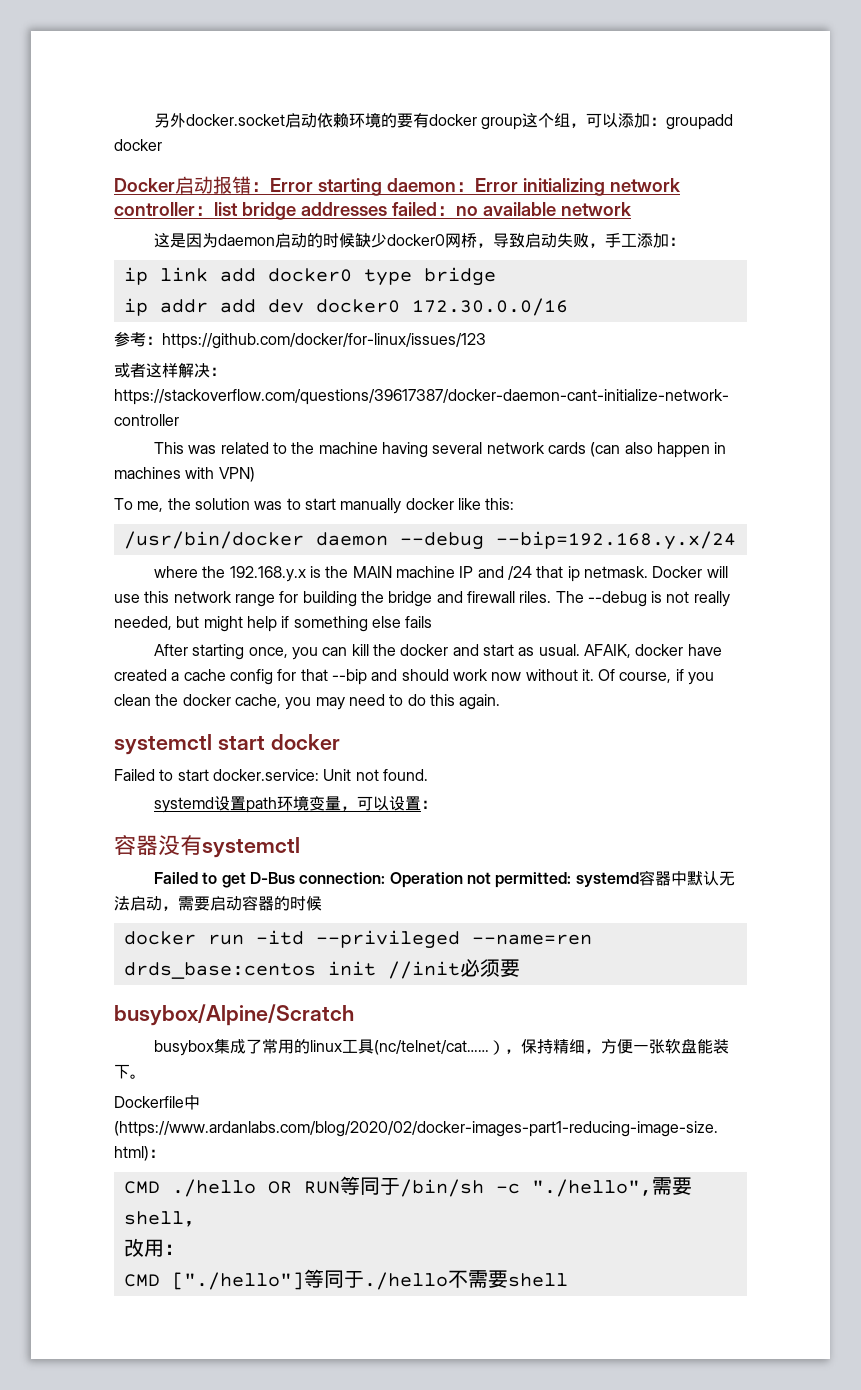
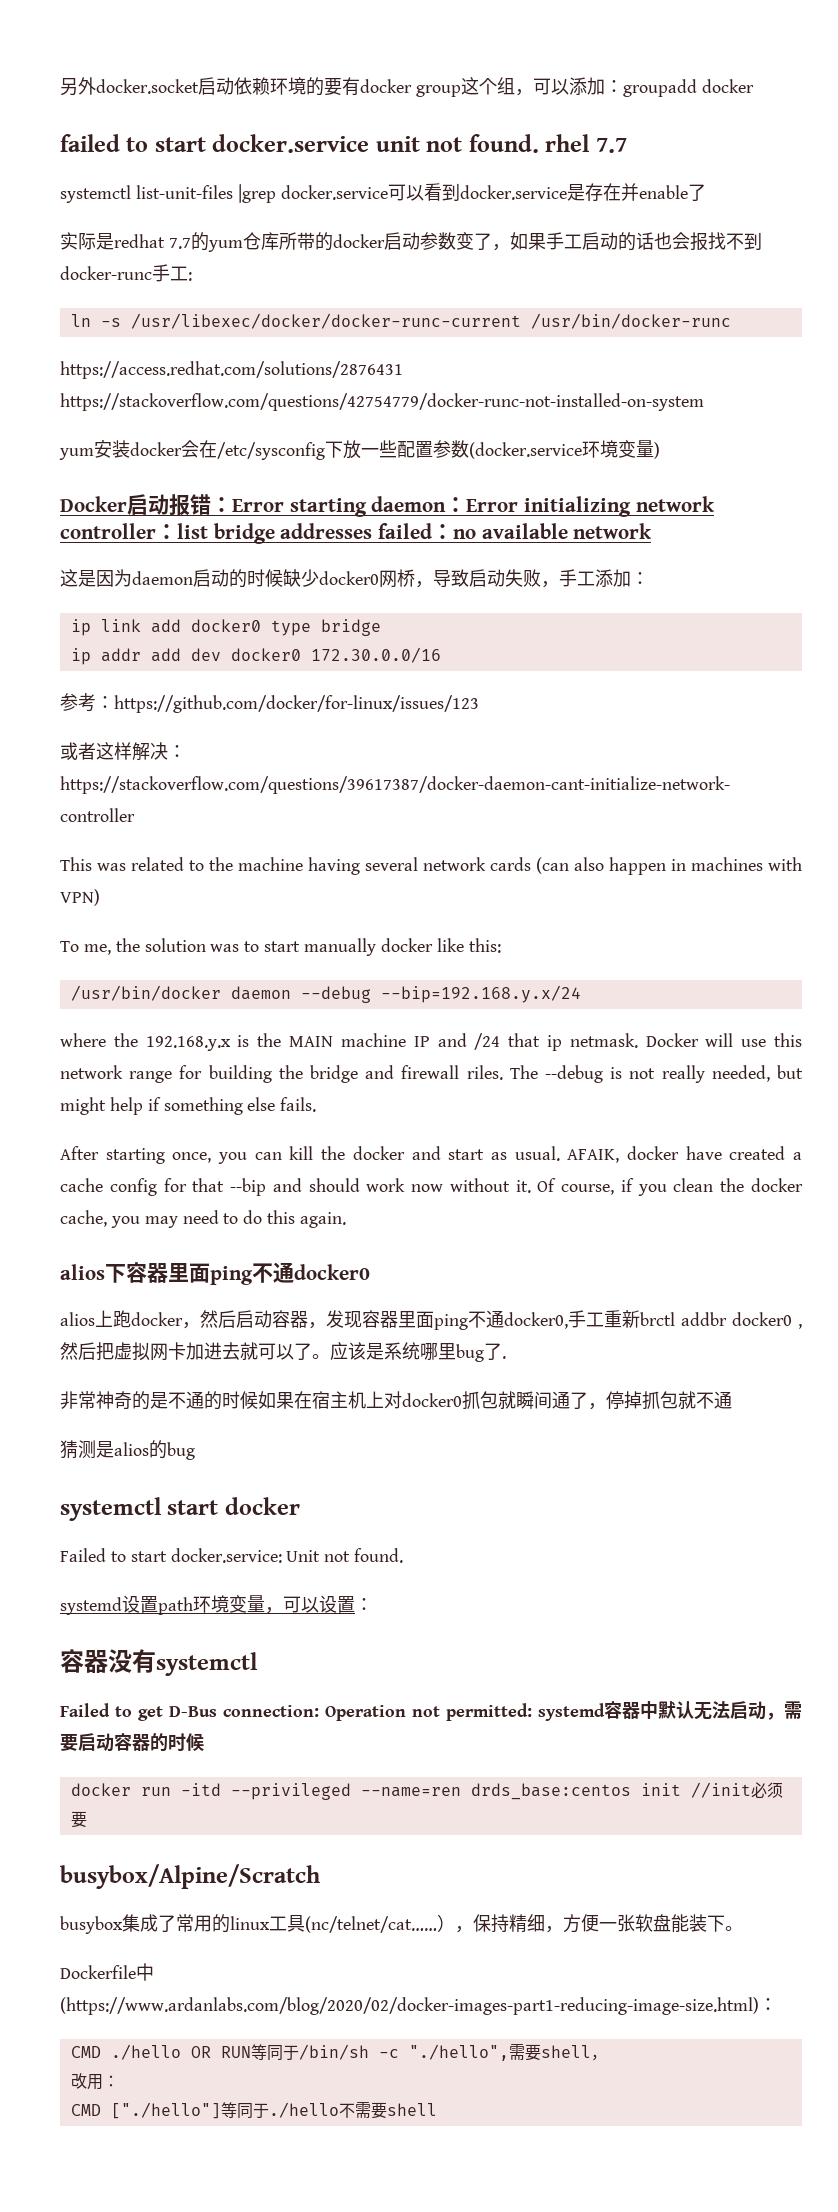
(162, 145) none -> [60,134,627,153] [60,183,706,203] [60,232,762,252] [60,264,192,282] [70,313,731,329] [60,361,403,379] [60,393,704,411] [59,440,660,460] // failed to start docker.service unit not found. rhel 7.7 // systemctl list-unit-files |grep docker.service可以看到docker.service是存在并enable了 // 实际是redhat 7.7的yum仓库所带的docker启动参数变了，如果手工启动的话也会报找不到docker-runc手工: // ln -s /usr/libexec/docker/docker-runc-current /usr/bin/docker-runc // https://access.redhat.com/solutions/2876431 https://stackoverflow.com/questions/42754779/docker-runc-not-installed-on-system // yum安装docker会在/etc/sysconfig下放一些配置参数(docker.service环境变量)
[405,616,433,628] fails -> [280,1097,317,1112] fails.
(501, 702) none -> [60,1262,370,1285] [60,1310,802,1330] [60,1342,506,1362] [60,1391,732,1410] [60,1440,195,1460] // alios下容器里面ping不通docker0 // alios上跑docker，然后启动容器，发现容器里面ping不通docker0,手工重新brctl addbr docker0 ,然后把虚拟网卡加进去就可以了。应该是系统哪里bug了. // 非常神奇的是不通的时候如果在宿主机上对docker0抓包就瞬间通了，停掉抓包就不通 // 猜测是alios的bug

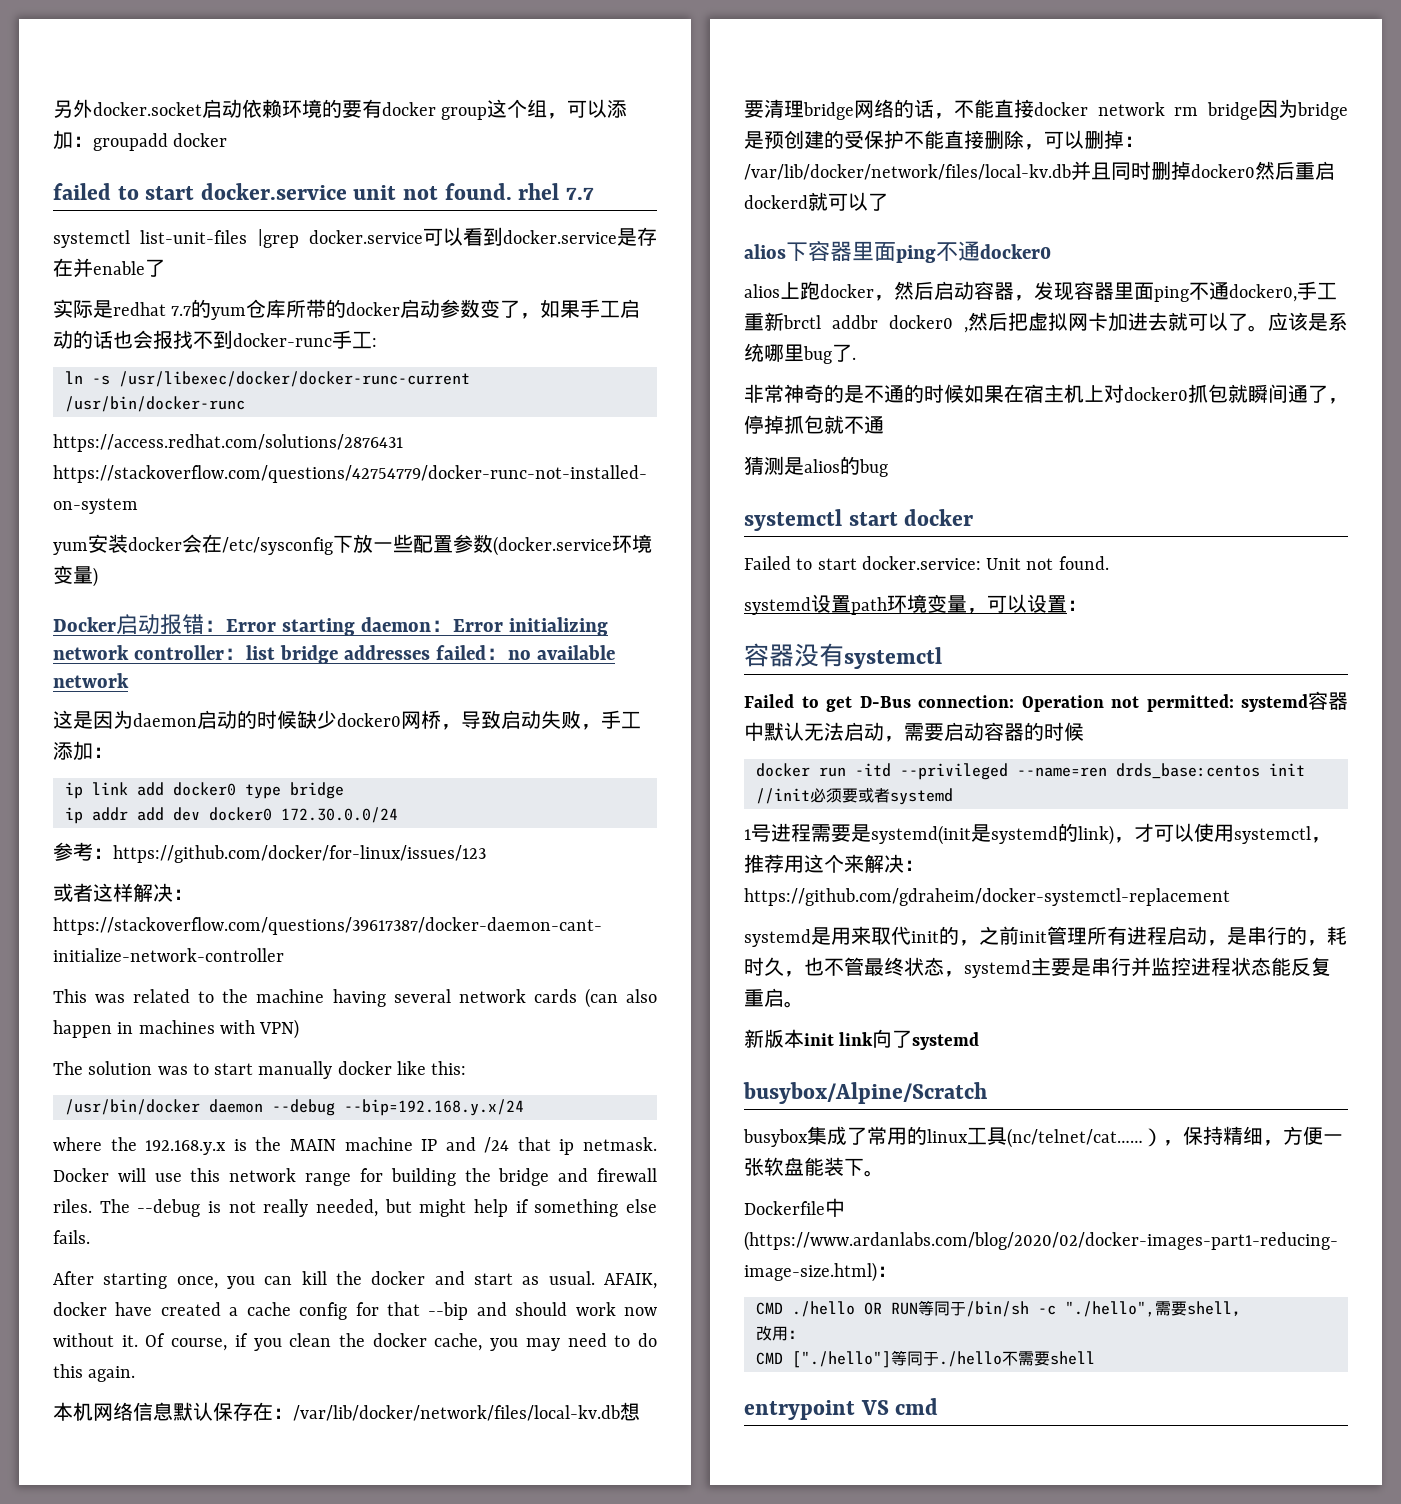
[310,647,441,663] 172.30.0.0/16 -> [280,807,398,823] 172.30.0.0/24
[60,938,140,955] To me, the -> [53,1061,83,1075] The
(347, 1220) none -> [53,1402,640,1421] [744,99,1348,120] [744,130,1144,150] [744,161,1335,181] [744,192,888,211] // 本机网络信息默认保存在：/var/lib/docker/network/files/local-kv.db想要清理bridge网络的话，不能直接docker network rm bridge因为bridge是预创建的受保护不能直接删除，可以删掉：/var/lib/docker/network/files/local-kv.db并且同时删掉docker0然后重启dockerd就可以了
(87, 1819) none -> [857,788,953,805] [744,823,1331,845] [744,854,924,873] [744,888,1230,906] [744,926,1347,947] [744,957,1331,978] [744,988,804,1008] [744,1029,980,1050] 或者systemd // 1号进程需要是systemd(init是systemd的link)，才可以使用systemctl，推荐用这个来解决：https://github.com/gdraheim/docker-systemctl-replacement // systemd是用来取代init的，之前init管理所有进程启动，是串行的，耗时久，也不管最终状态，systemd主要是串行并监控进程状态能反复重启。 // 新版本init link向了systemd
(437, 2109) none -> [744,1398,939,1420] // entrypoint VS cmd

